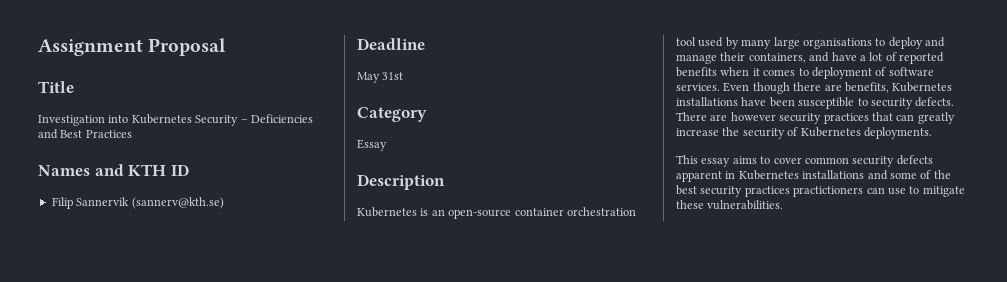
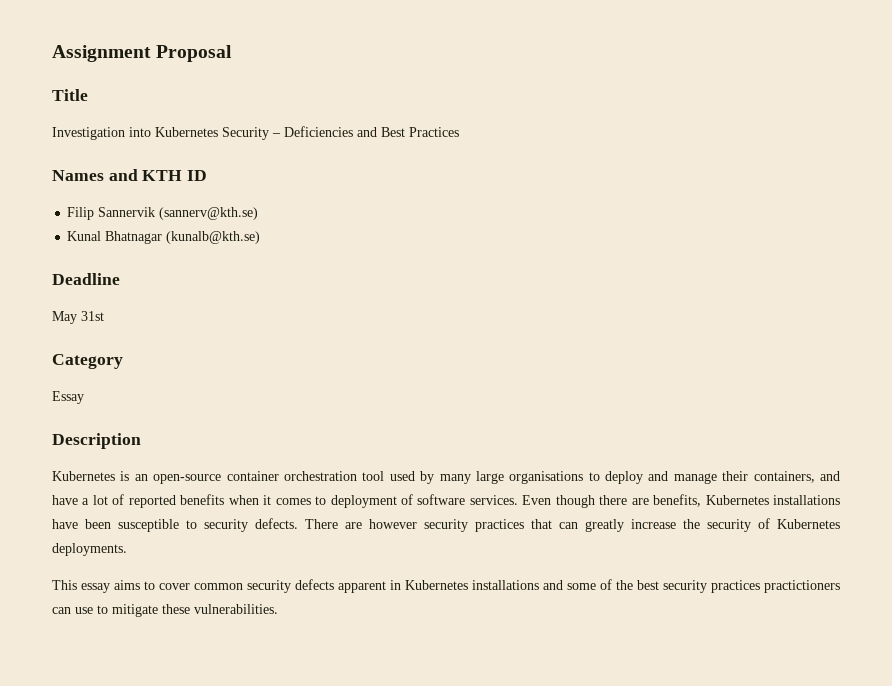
(224, 203) none -> [67,231,261,244] // Kunal Bhatnagar (kunalb@kth.se)

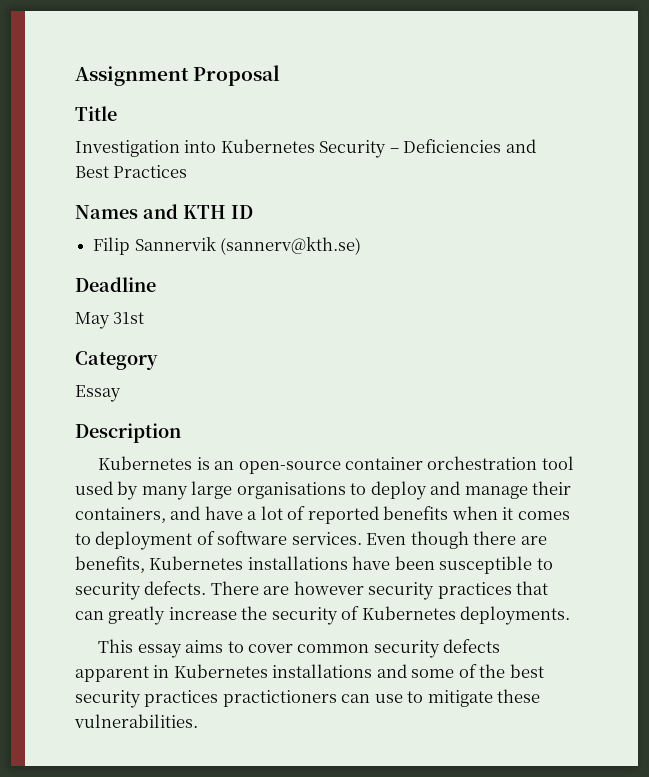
[67,231,261,244] // Kunal Bhatnagar (kunalb@kth.se) -> (362, 246) none

